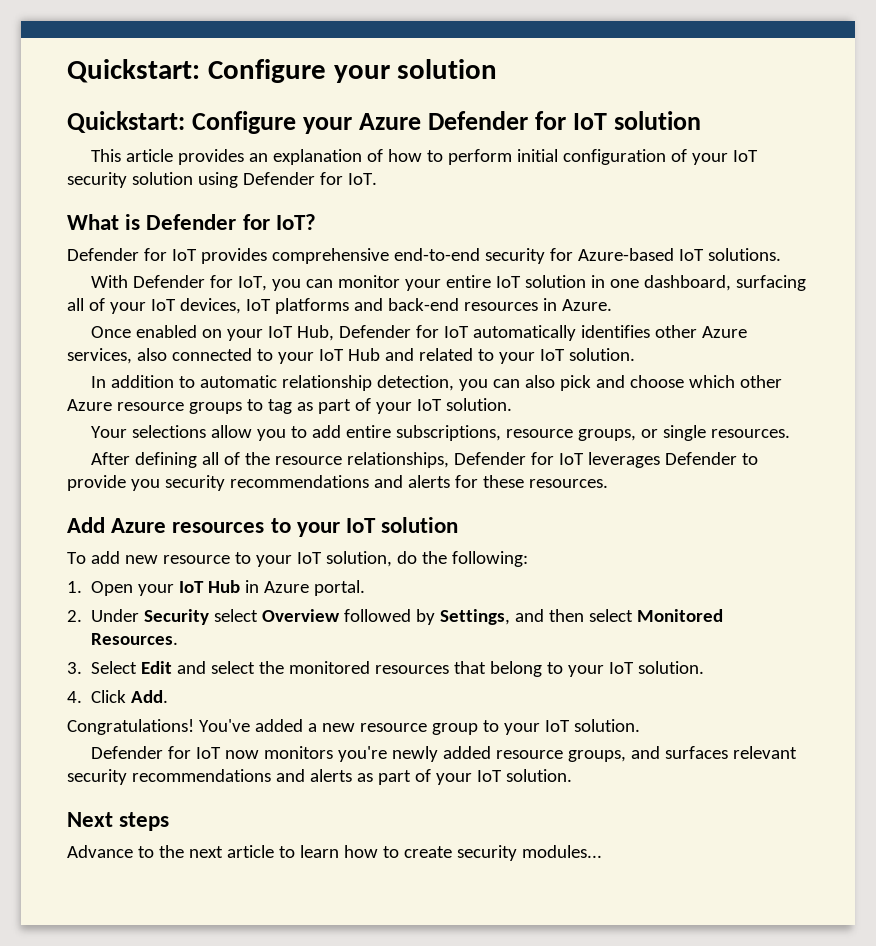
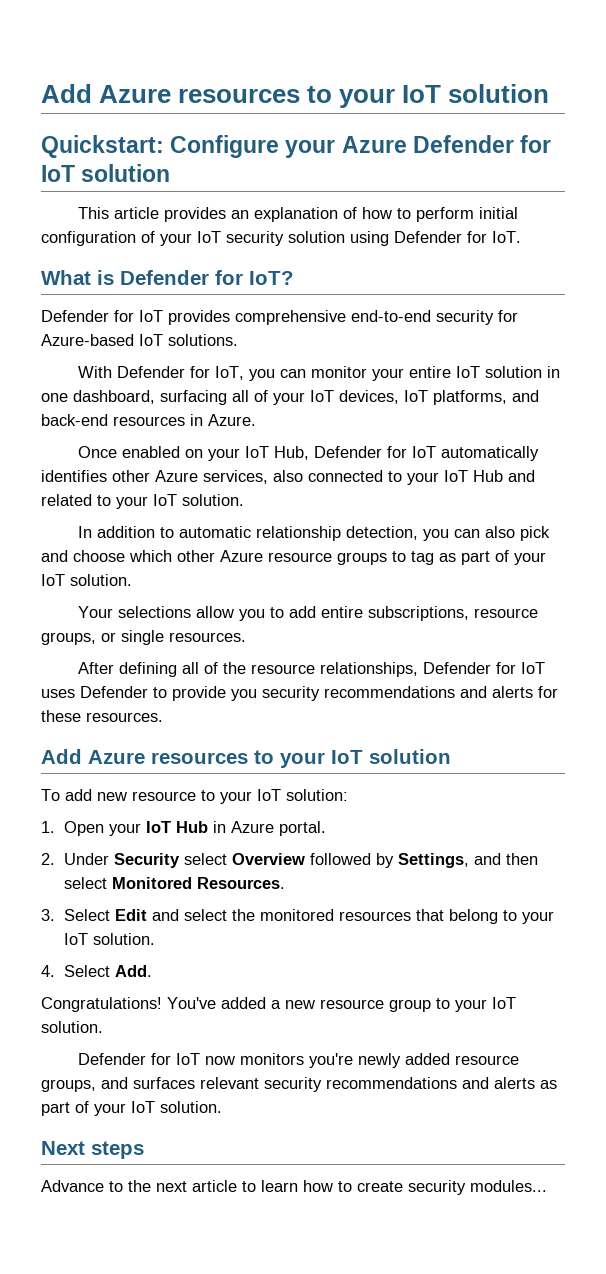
[67,59,390,83] Quickstart: Configure your -> [41,84,442,108] Add Azure resources to your IoT
[274,298,349,314] platforms -> [433,390,507,405] platforms,
[588,452,661,468] leverages -> [41,689,75,698] uses
[325,551,528,567] solution, do the following: -> [286,789,348,801] solution:
[91,690,127,703] Click -> [64,965,111,977] Select

